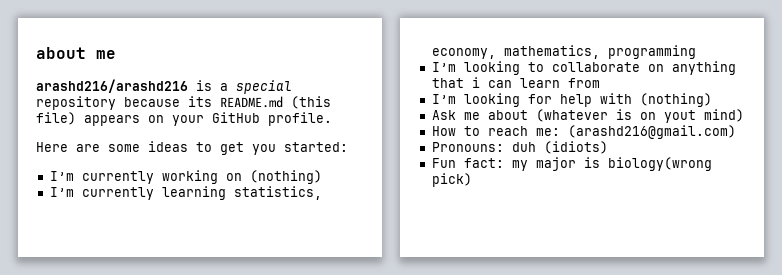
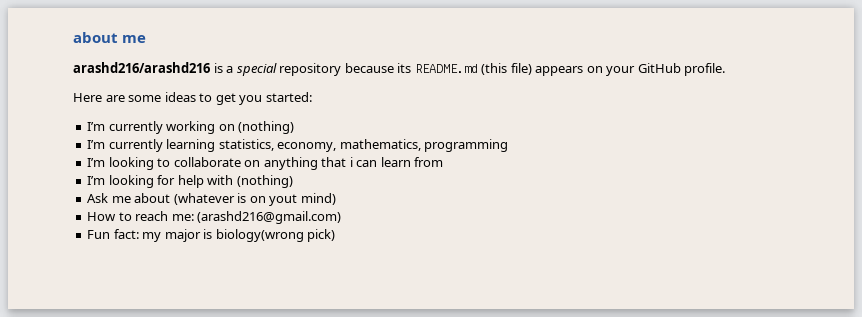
[431,141,608,154] // Pronouns: duh (idiots) -> (342, 217) none

